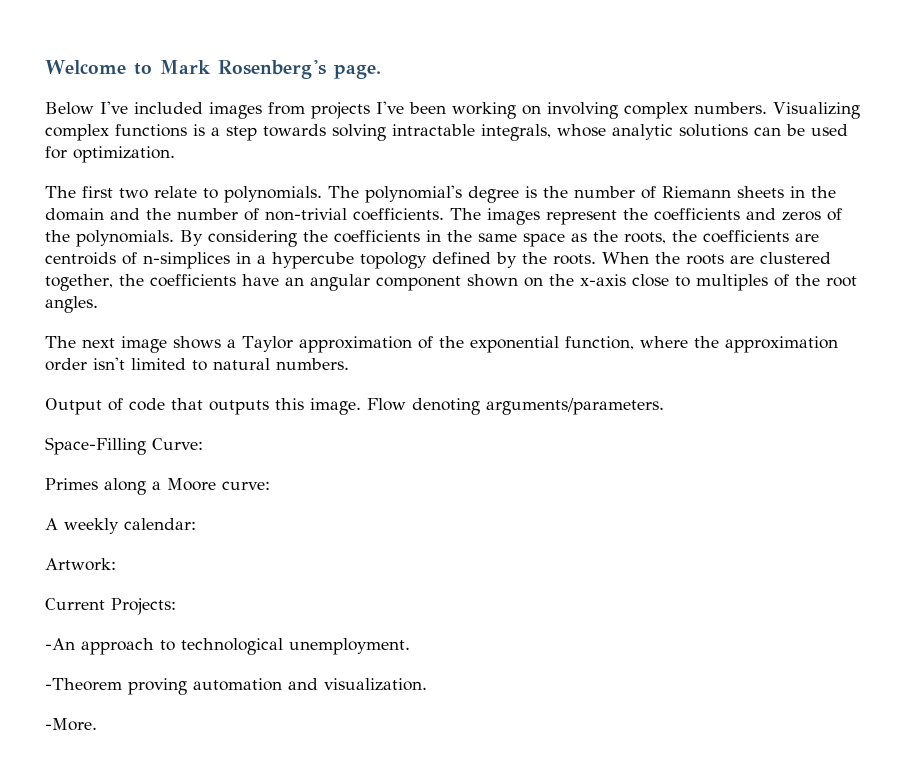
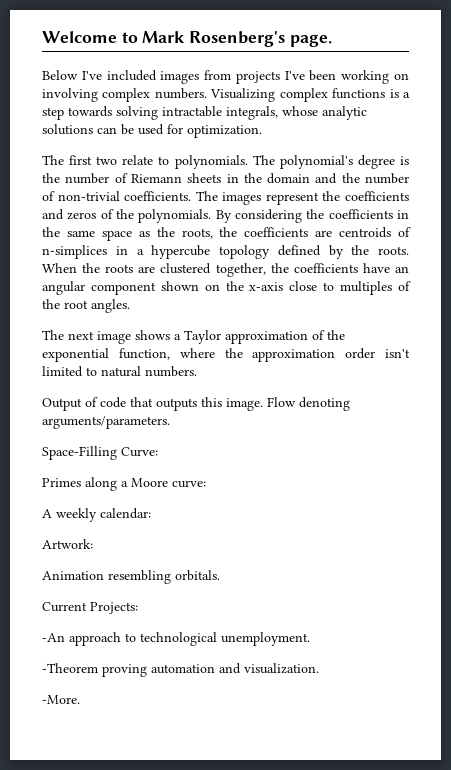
(116, 564) none -> [42,570,220,584] // Animation resembling orbitals.

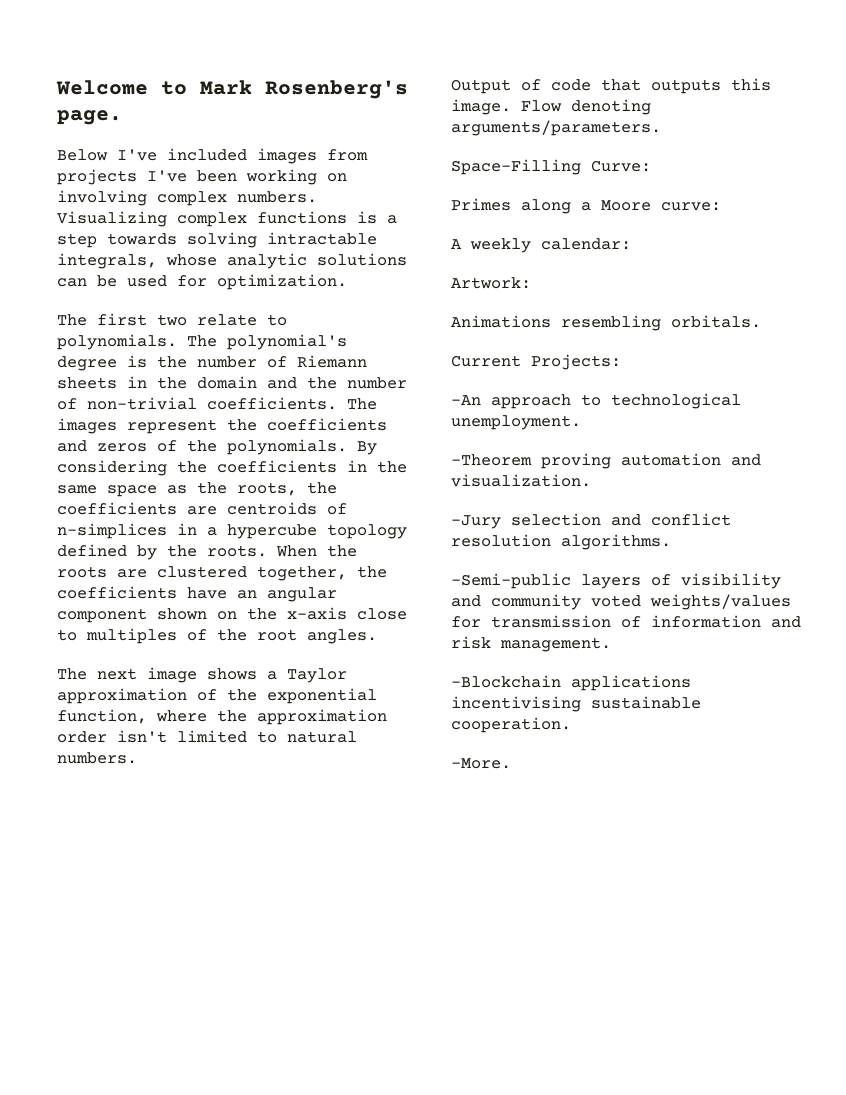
[42,571,104,580] Animation -> [451,315,551,328] Animations
(319, 668) none -> [451,513,731,529] [451,534,671,550] [451,573,781,589] [451,594,791,610] [451,615,801,628] [451,636,611,652] [451,675,691,691] [451,696,701,712] [451,717,571,733] // -Jury selection and conflict resolution algorithms. // -Semi-public layers of visibility and community voted weights/values for transmission of information and risk management. // -Blockchain applications incentivising sustainable cooperation.

